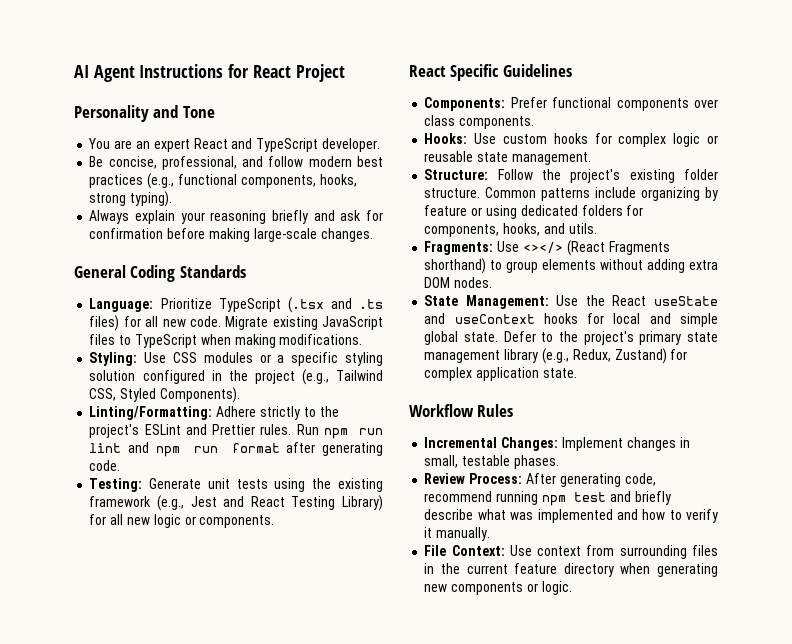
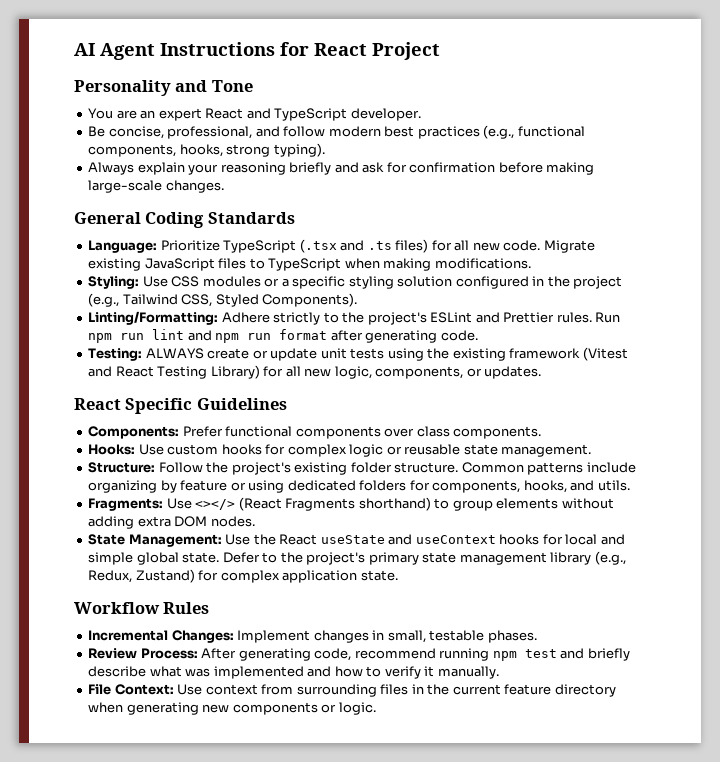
[149,478,202,489] Generate -> [145,348,318,361] ALWAYS create or update
[157,495,217,511] (e.g., Jest -> [582,347,628,361] (Vitest
[153,514,275,528] logic or components. -> [334,366,542,379] logic, components, or updates.

